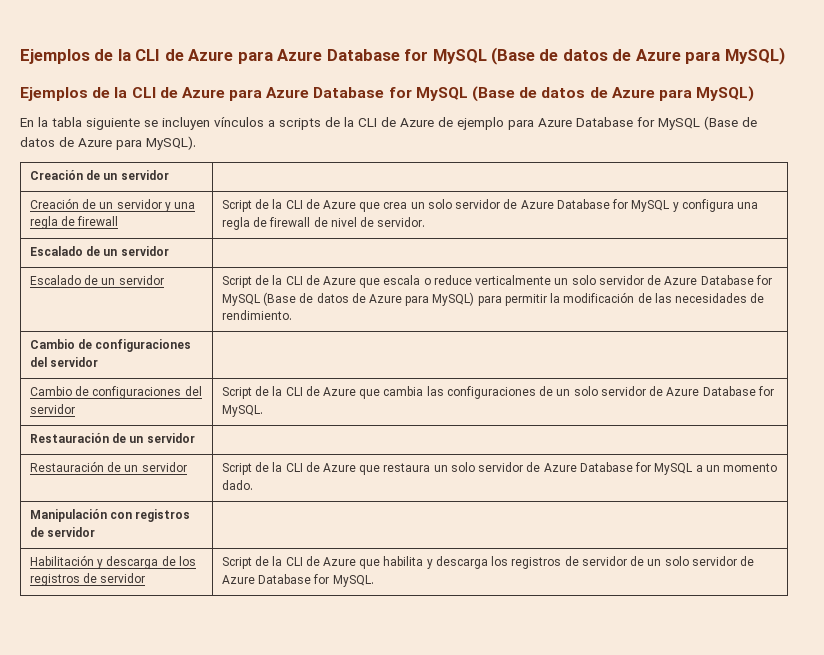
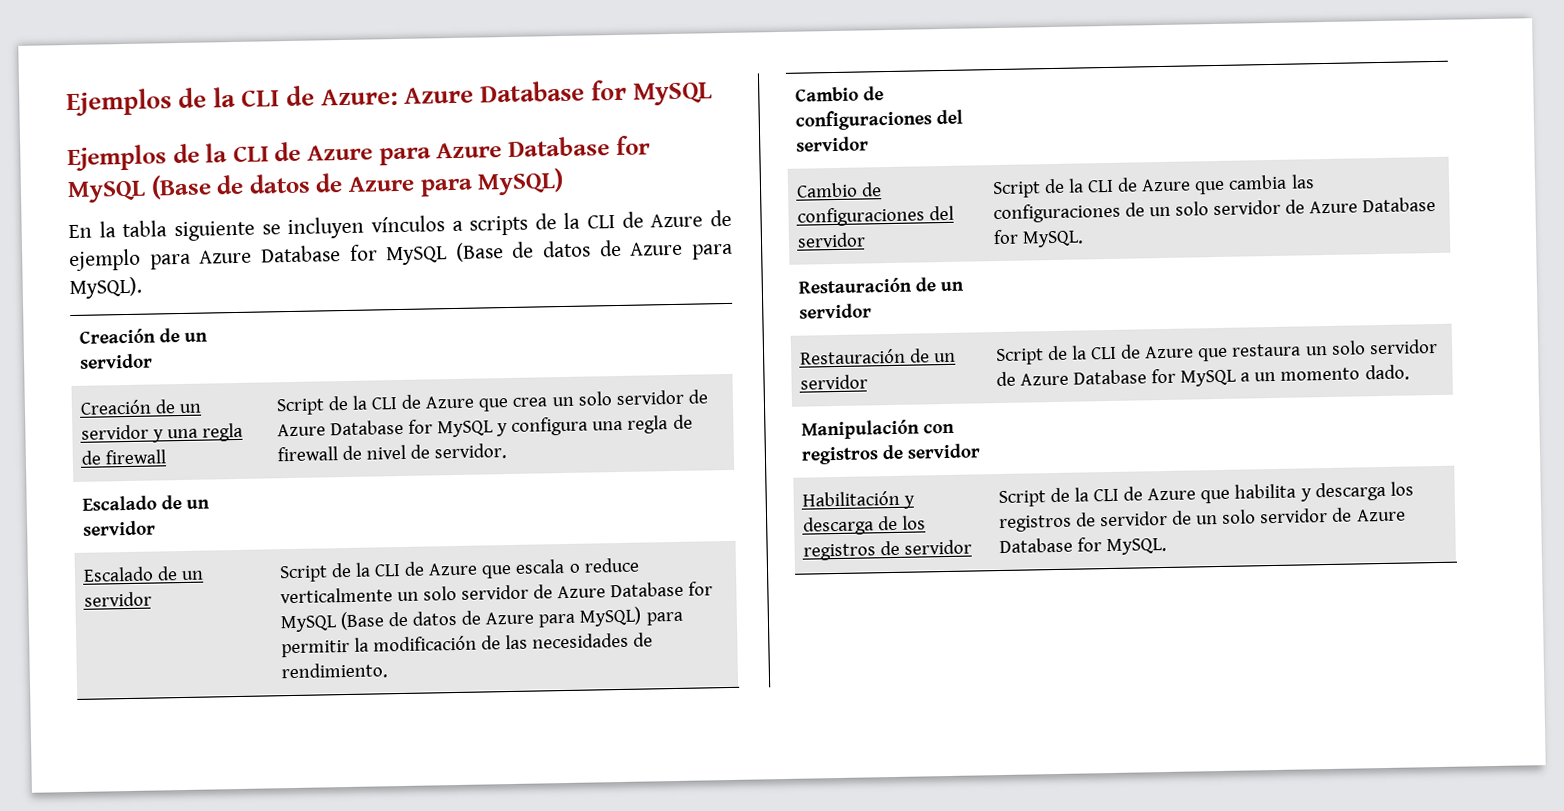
[20,47,785,65] Ejemplos de la CLI de Azure para Azure Database for MySQL (Base de datos de Azure para MySQL) -> [66,79,713,117] Ejemplos de la CLI de Azure: Azure Database for MySQL

